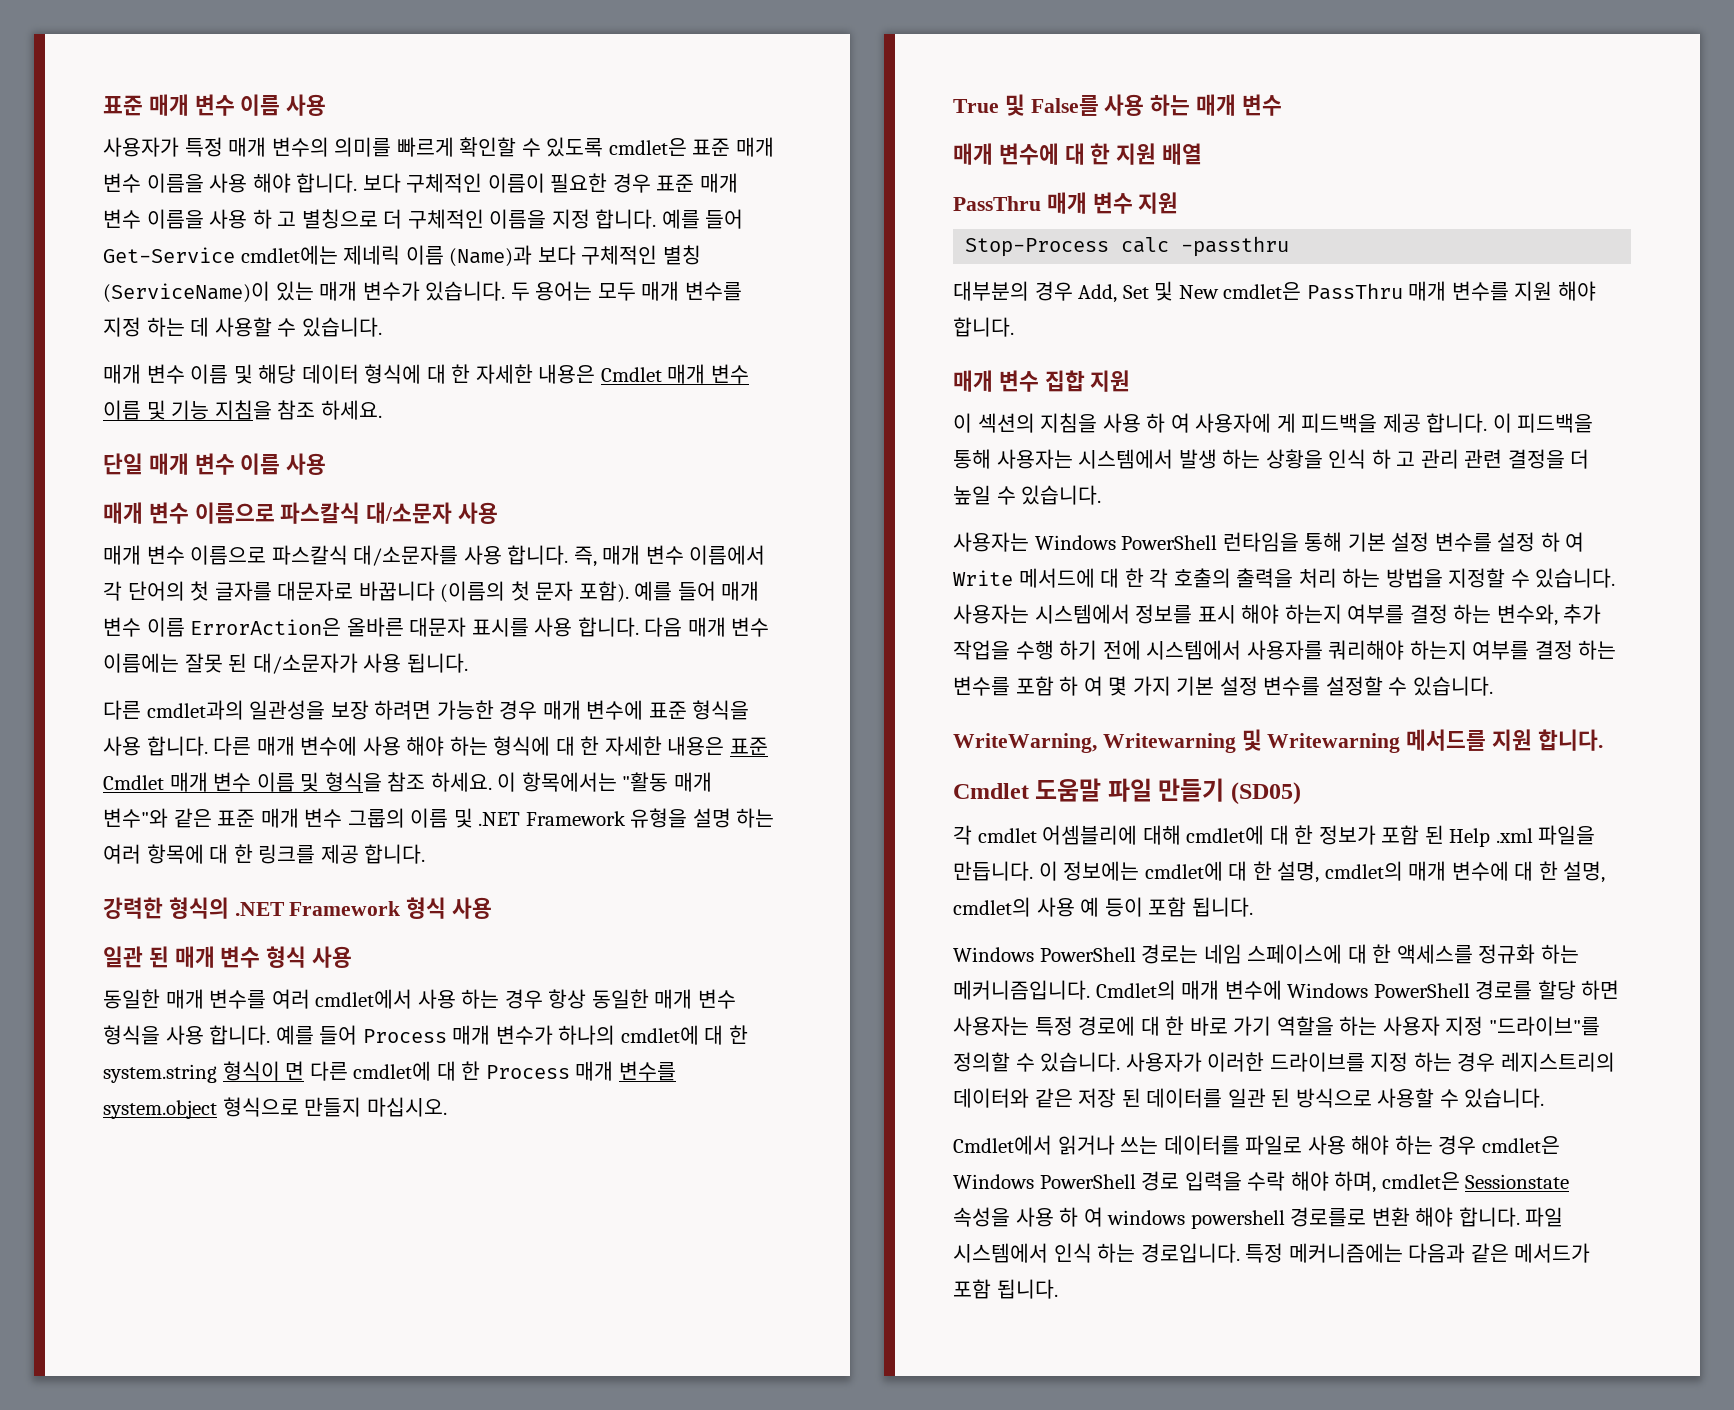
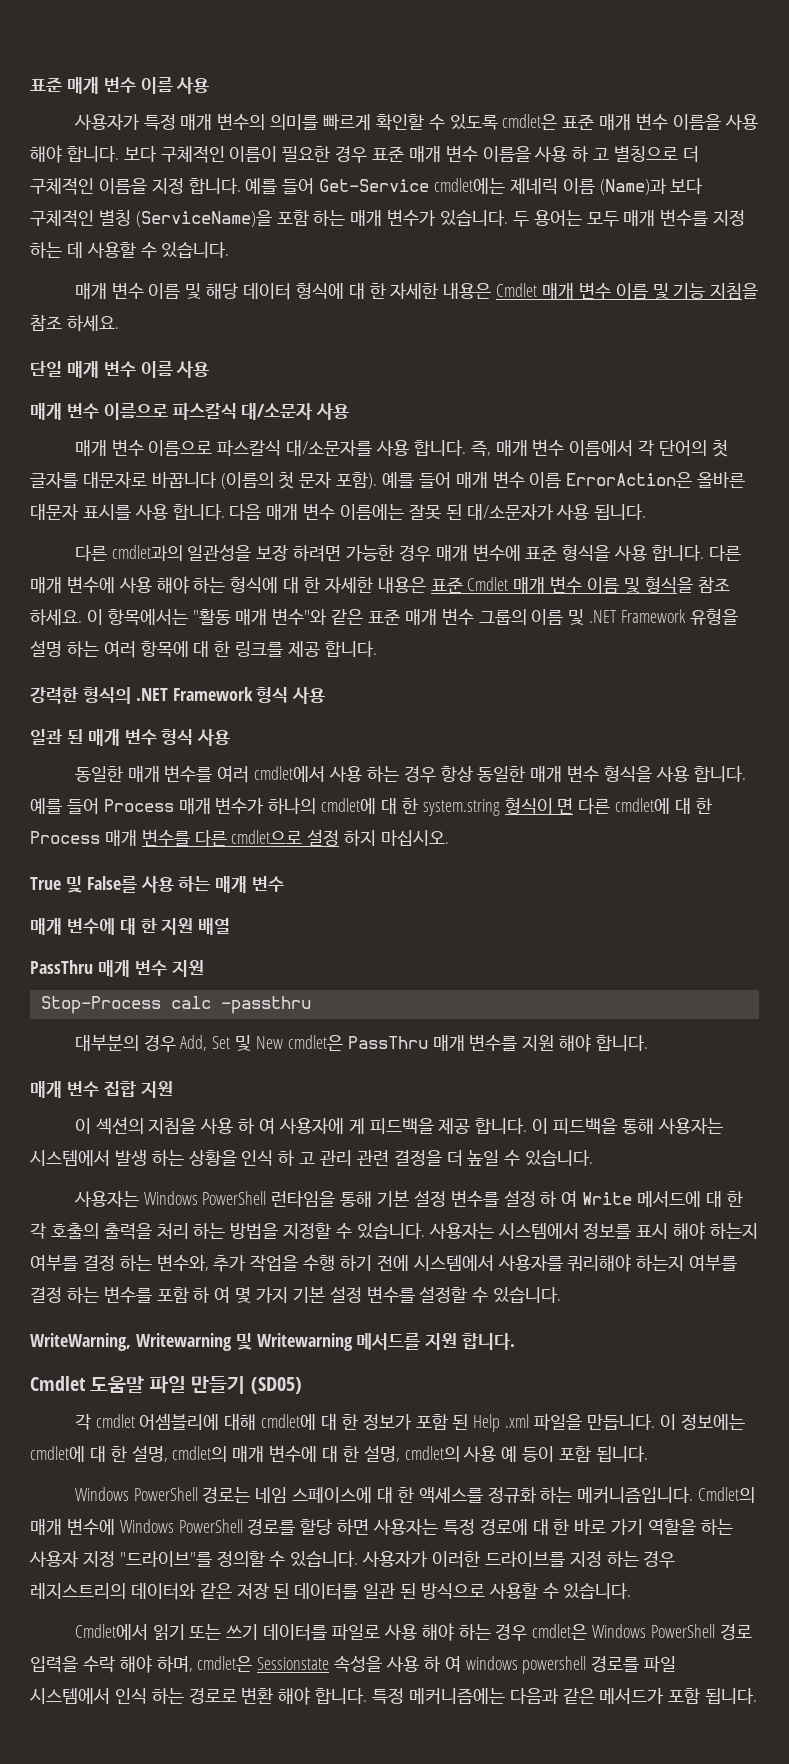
[103,281,314,303] (ServiceName)이 있는 -> [135,210,346,227] (ServiceName)을 포함 하는
[103,1097,362,1119] system.object 형식으로 만들지 -> [194,829,377,846] 다른 cmdlet으로 설정 하지
[1057,1135,1159,1155] 읽거나 쓰는 -> [152,1624,259,1641] 읽기 또는 쓰기
[1290,1207,1564,1227] [953,1243,1240,1263] 경로를로 변환 해야 합니다. 파일 시스템에서 인식 하는 경로입니다. -> [591,1656,677,1673] [30,1687,368,1705] 경로를 파일 시스템에서 인식 하는 경로로 변환 해야 합니다.

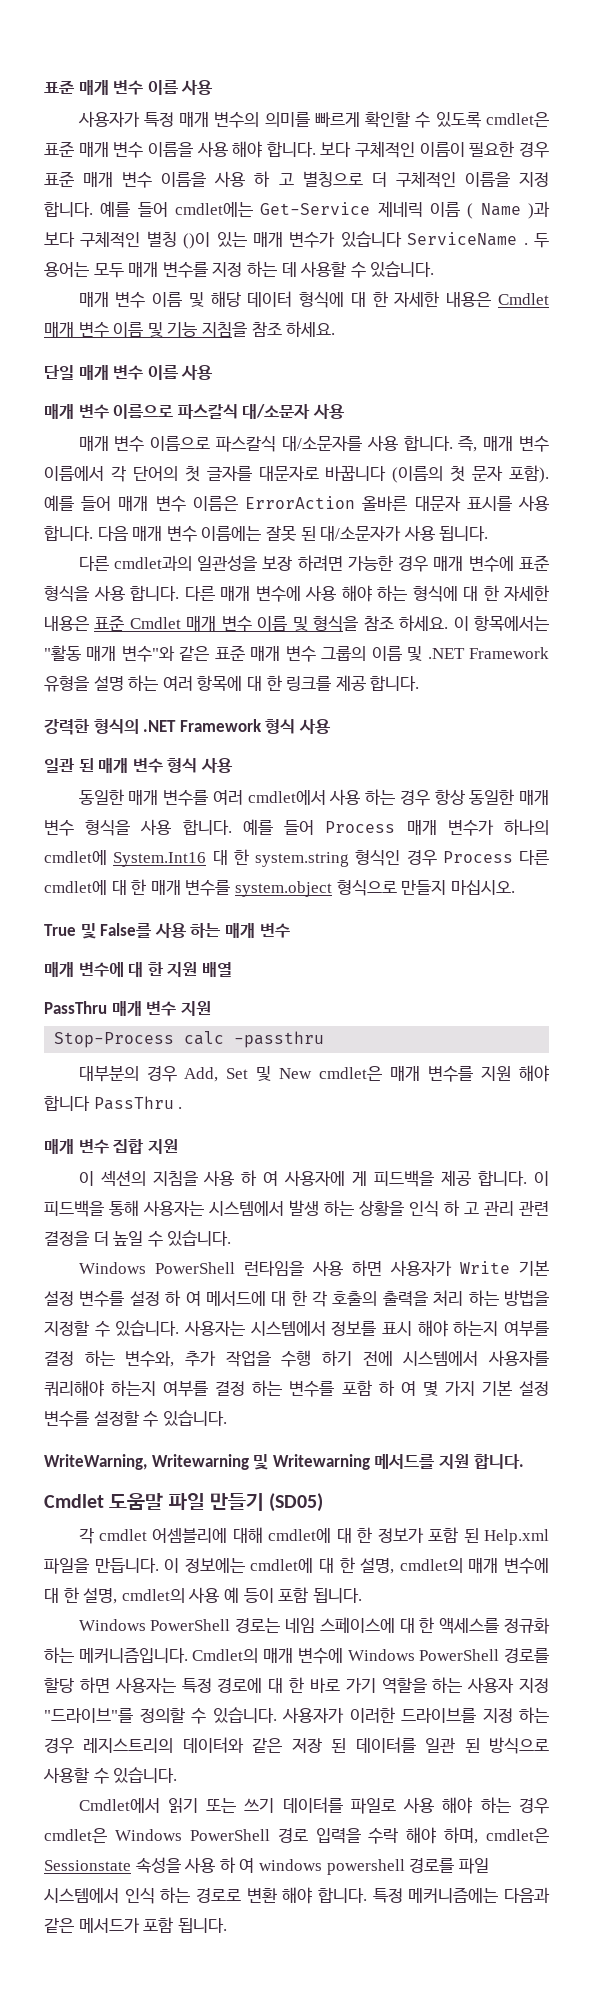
[319,178,704,195] [30,209,509,227] Get-Service cmdlet에는 제네릭 이름 (Name)과 보다 구체적인 별칭 (ServiceName)을 포함 하는 매개 변수가 있습니다. -> [175,201,550,219] [44,231,528,249] cmdlet에는 Get-Service 제네릭 이름 ( Name )과 보다 구체적인 별칭 ()이 있는 매개 변수가 있습니다 ServiceName .
[529,472,693,488] 이름 ErrorAction은 -> [192,496,356,511] 이름은 ErrorAction
(377, 806) none -> [113,852,207,867] System.Int16
[504,798,574,814] 형식이 면 -> [355,850,513,866] 형식인 경우 Process
[30,829,377,846] Process 매개 변수를 다른 cmdlet으로 설정 하지 -> [150,880,447,897] 매개 변수를 system.object 형식으로 만들지
[347,1036,428,1049] PassThru -> (383, 1073) none
[596,1035,649,1051] 합니다. -> [44,1095,183,1111] 합니다 PassThru .
[73,1191,139,1207] 사용자는 -> (232, 1238) none
[340,1191,373,1207] 통해 -> [311,1260,510,1276] 사용 하면 사용자가 Write
[582,1192,633,1205] Write -> (201, 1298) none
[473,1414,530,1432] Help .xml -> [483,1529,549,1545] Help.xml

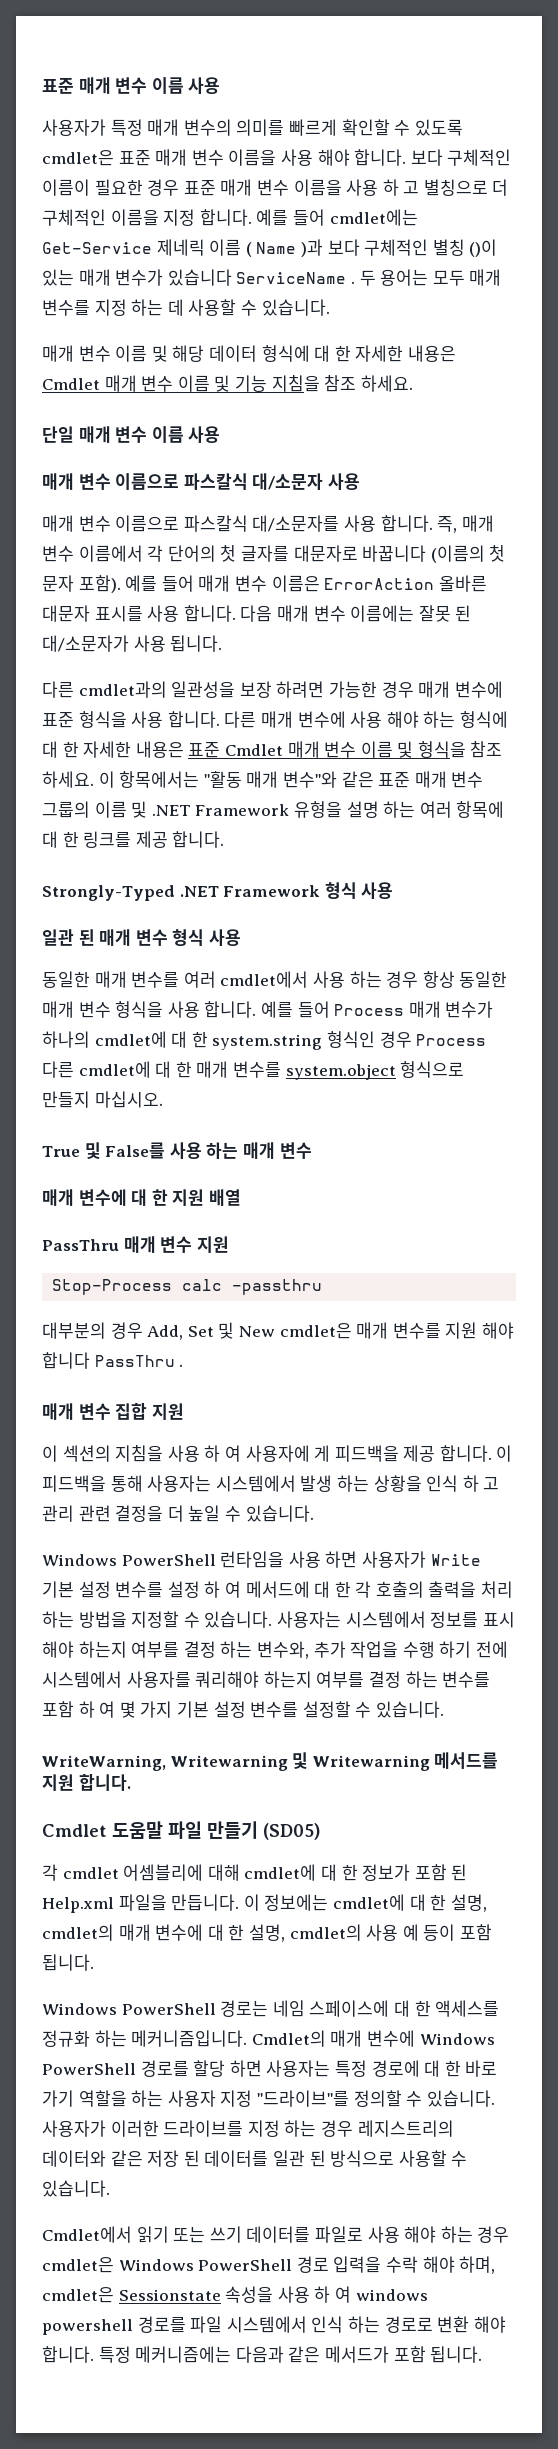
[44,719,139,735] 강력한 형식의 -> [42,885,175,901] Strongly-Typed
[113,852,207,867] System.Int16 -> (167, 1039) none

